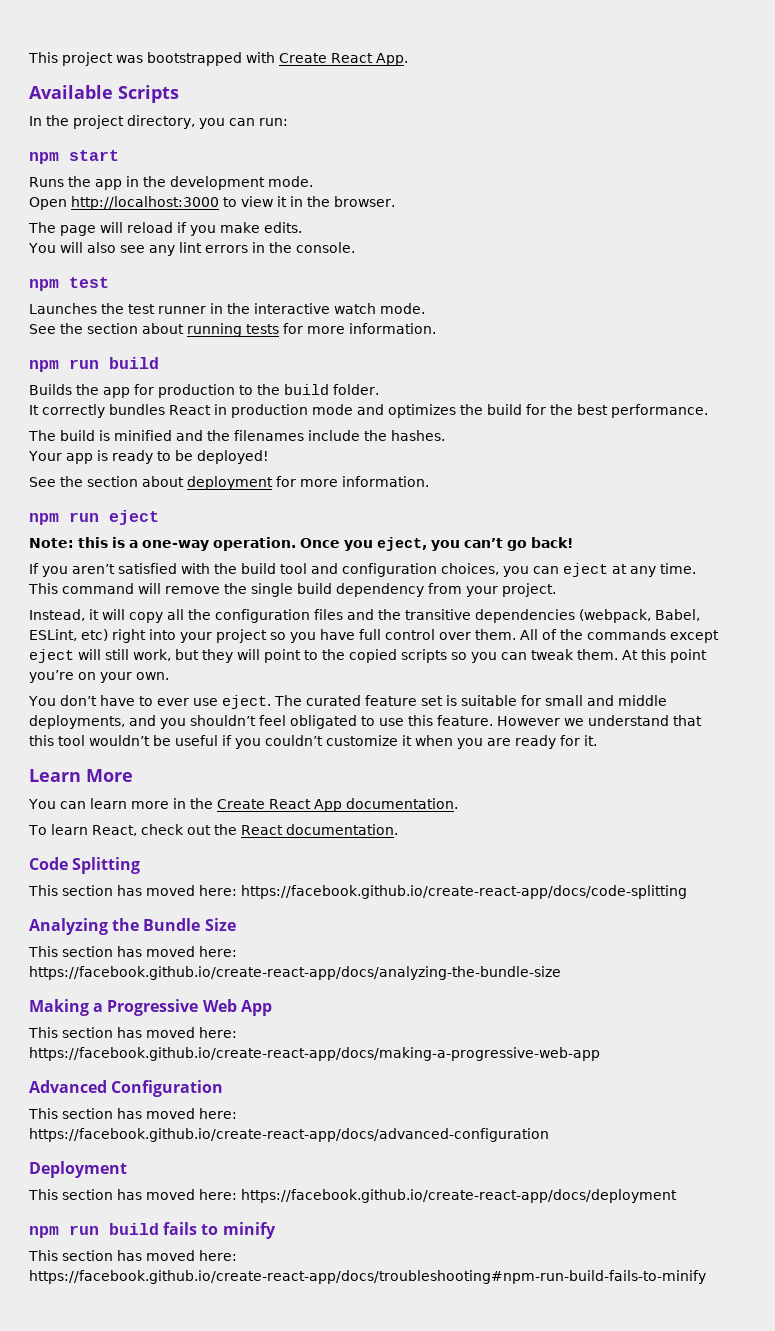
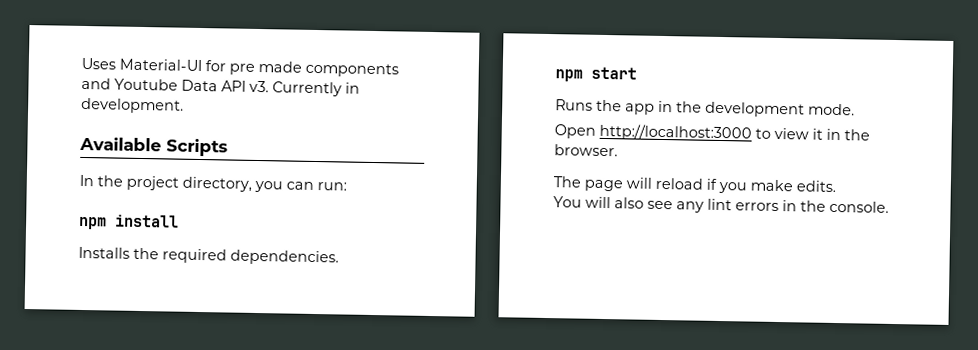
[28,52,408,66] This project was bootstrapped with Create React App. -> [81,57,399,78] [81,77,360,97] [81,97,184,114] Uses Material-UI for pre made components and Youtube Data API v3. Currently in development.
(288, 122) none -> [79,214,179,230] [78,246,339,266] // npm install // Installs the required dependencies.
[29,277,109,291] [29,303,425,314] [29,323,436,337] [29,357,159,372] [29,384,379,398] [29,404,708,418] [28,430,445,441] [28,450,269,464] [29,476,429,490] [29,510,159,525] [29,537,573,551] [29,563,696,577] [28,583,556,597] [29,609,700,623] [29,629,719,643] [29,649,707,663] [29,670,169,683] [28,695,667,709] [29,715,702,729] [29,735,597,749] [29,769,133,782] [28,798,458,812] [28,824,398,836] [29,857,141,874] [28,885,687,899] [29,918,236,935] [28,946,237,957] [29,966,561,980] [29,999,272,1016] [28,1027,237,1038] [29,1047,600,1061] [29,1080,224,1097] [28,1108,237,1119] [29,1128,549,1142] [29,1161,127,1178] [28,1189,677,1203] [29,1222,276,1239] [28,1250,237,1261] [29,1270,706,1284] // npm test // Launches the test runner in the interactive watch mode. // See the section about running tests for more information. // npm run build // Builds the app for production to the build folder. // It correctly bundles React in production mode and optimizes the build for the best performance. // The build is minified and the filenames include the hashes. // Your app is ready to be deployed! // See the section about deployment for more information. // npm run eject // Note: this is a one-way operation. Once you eject, you can’t go back! // If you aren’t satisfied with the build tool and configuration choices, you can eject at any time. This command will remove the single build dependency from your project. // Instead, it will copy all the configuration files and the transitive dependencies (webpack, Babel, ESLint, etc) right into your project so you have full control over them. All of the commands except eject will still work, but they will point to the copied scripts so you can tweak them. At this point you’re on your own. // You don’t have to ever use eject. The curated feature set is suitable for small and middle deployments, and you shouldn’t feel obligated to use this feature. However we understand that this tool wouldn’t be useful if you couldn’t customize it when you are ready for it. // Learn More // You can learn more in the Create React App documentation. // To learn React, check out the React documentation. // Code Splitting // This section has moved here: https://facebook.github.io/create-react-app/docs/code-splitting // Analyzing the Bundle Size // This section has moved here: https://facebook.github.io/create-react-app/docs/analyzing-the-bundle-size // Making a Progressive Web App // This section has moved here: https://facebook.github.io/create-react-app/docs/making-a-progressive-web-app // Advanced Configuration // This section has moved here: https://facebook.github.io/create-react-app/docs/advanced-configuration // Deployment // This section has moved here: https://facebook.github.io/create-react-app/docs/deployment // npm run build fails to minify // This section has moved here: https://facebook.github.io/create-react-app/docs/troubleshooting#npm-run-build-fails-to-minify -> (889, 206) none

